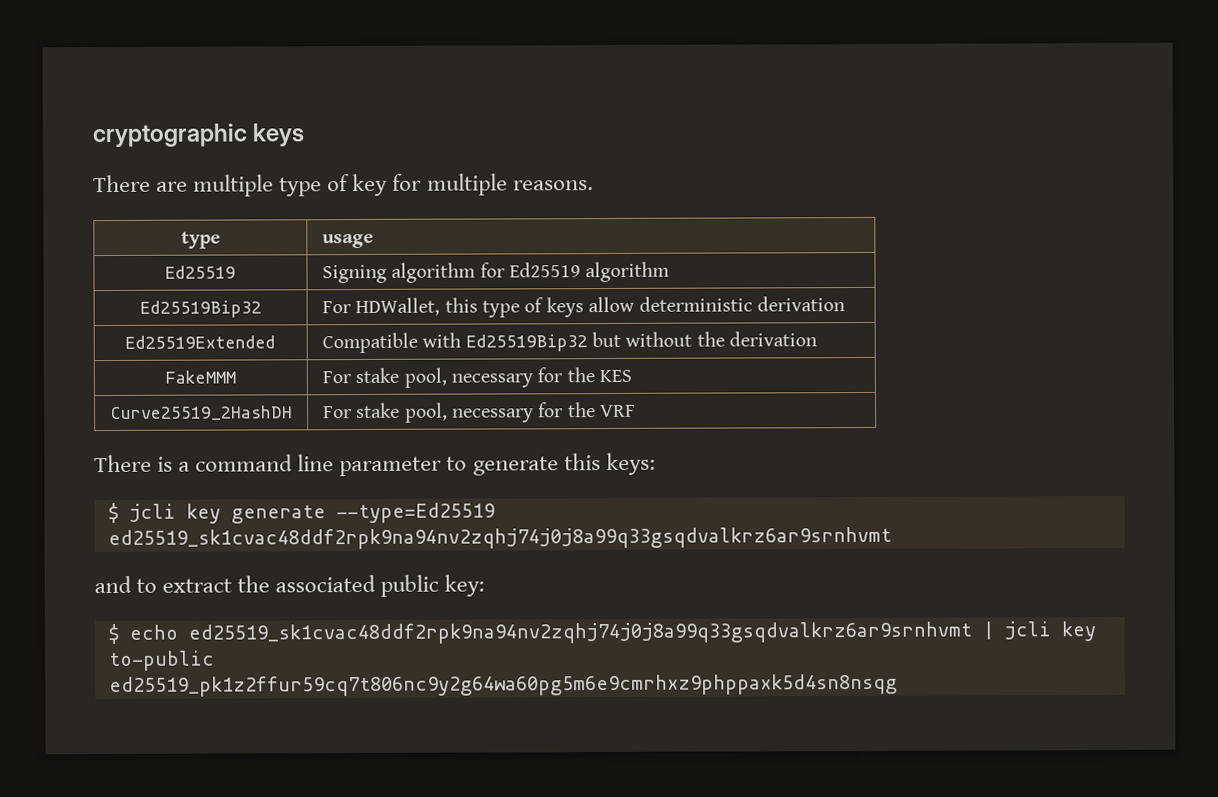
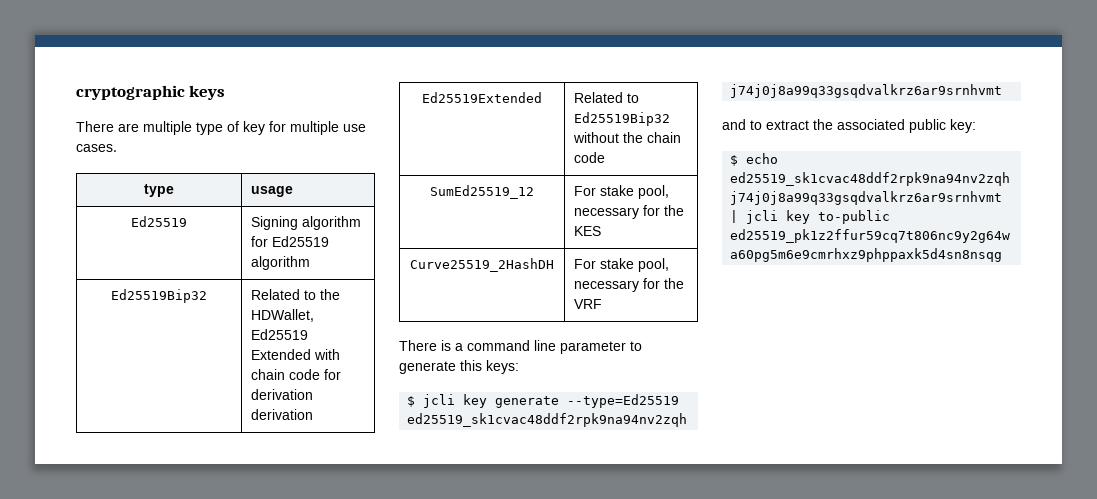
[512,180,594,191] reasons. -> [343,124,366,132] [76,144,117,152] use cases.
[321,296,846,318] [125,335,276,349] [321,331,818,354] [165,370,236,384] For HDWallet, this type of keys allow deterministic derivation // Ed25519Extended | Compatible with Ed25519Bip32 but without the derivation // FakeMMM -> [251,289,341,300] [251,309,315,322] [251,329,309,340] [251,349,341,360] [251,369,342,380] [251,389,314,400] [251,409,314,420] [422,92,542,103] [574,92,640,103] [574,112,671,126] [573,132,682,143] [574,152,606,163] [430,185,534,199] Related to the HDWallet, Ed25519 Extended with chain code for derivation derivation // Ed25519Extended | Related to Ed25519Bip32 without the chain code // SumEd25519_12

